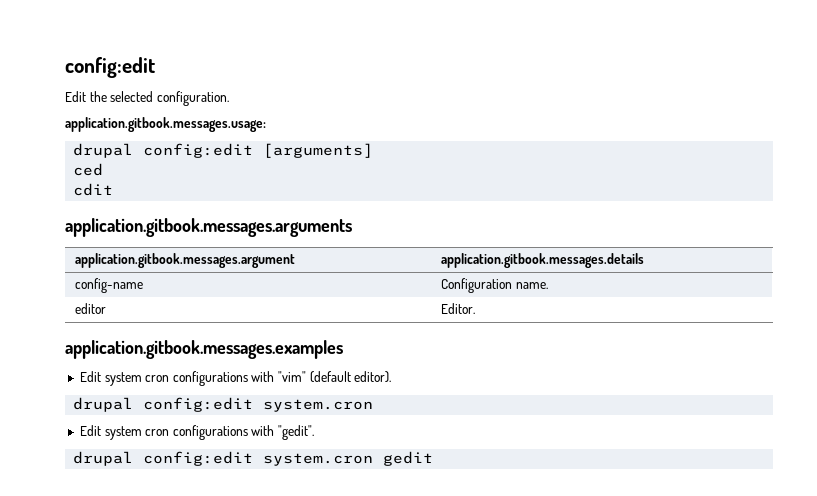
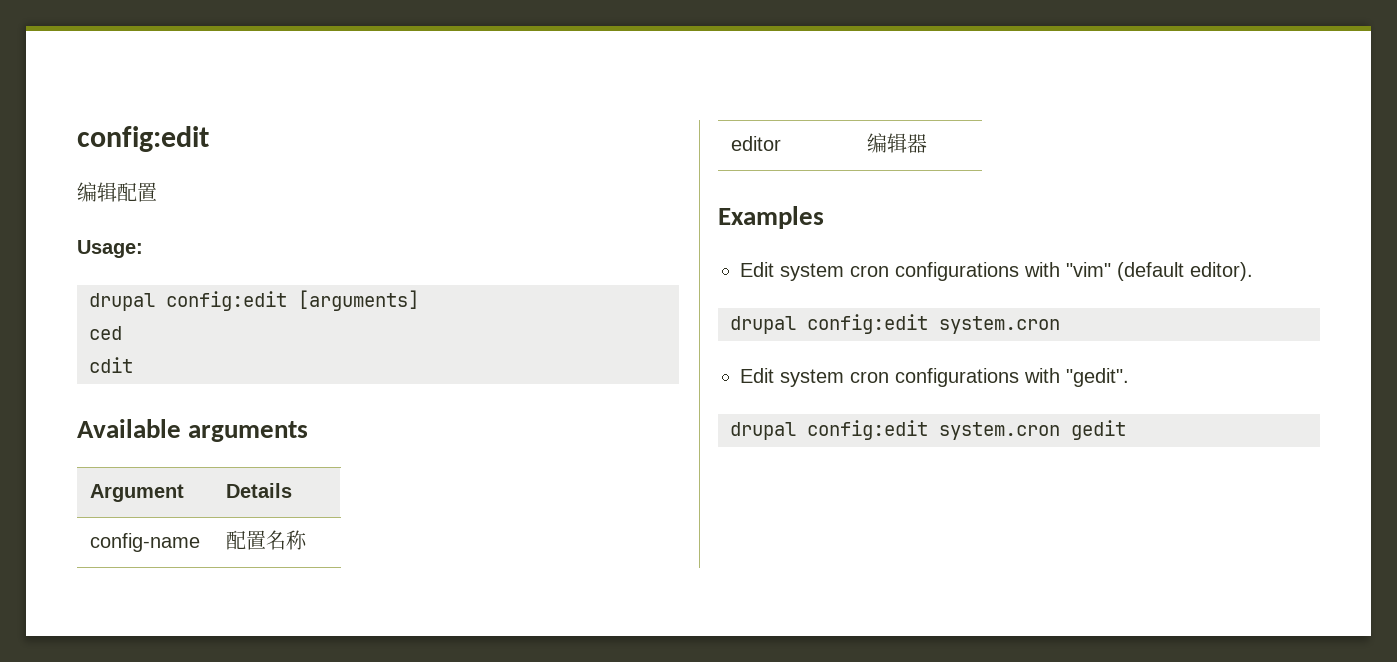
[65,91,229,106] [65,117,266,132] Edit the selected configuration. // application.gitbook.messages.usage: -> [77,182,157,202] [77,240,143,258] 编辑配置 // Usage:
[65,218,352,237] [75,253,296,268] [441,253,645,268] application.gitbook.messages.arguments // application.gitbook.messages.argument | application.gitbook.messages.details -> [77,419,309,442] [89,484,184,502] [225,483,292,498] Available arguments // Argument | Details
[441,278,548,293] Configuration name. -> [225,530,307,550] 配置名称
[441,303,476,314] [65,340,343,359] Editor. // application.gitbook.messages.examples -> [866,133,927,153] [718,206,824,229] 编辑器 // Examples

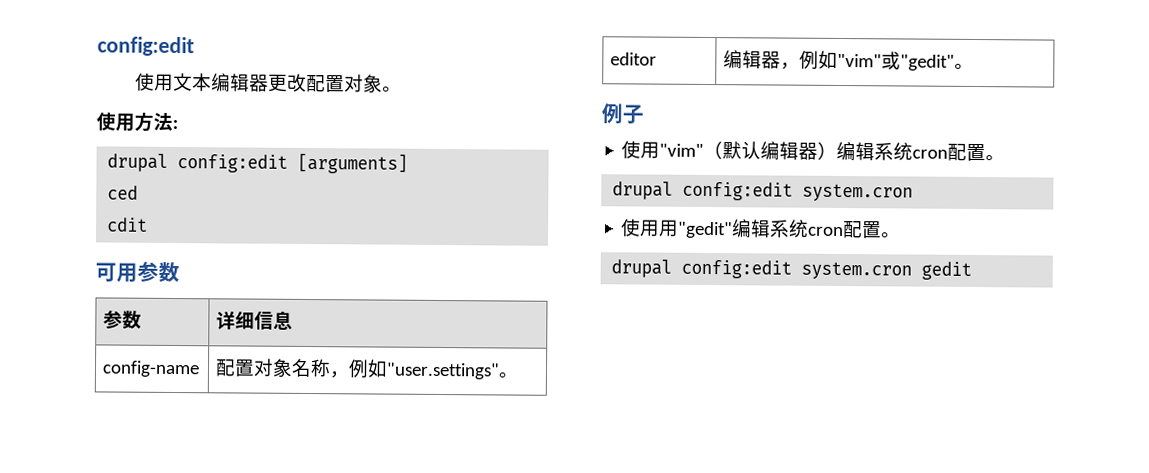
[77,182,157,202] [77,240,143,258] 编辑配置 // Usage: -> [135,72,403,93] [96,111,178,132] 使用文本编辑器更改配置对象。 // 使用方法:
[77,419,309,442] [89,484,184,502] [225,483,292,498] Available arguments // Argument | Details -> [95,261,180,283] [103,310,143,329] [216,310,294,330] 可用参数 // 参数 | 详细信息
(266, 540) none -> [253,358,294,377] 对象
(307, 540) none -> [329,359,519,380] ，例如"user.settings"。
[718,206,824,229] [740,262,1253,281] [730,314,1060,334] [740,368,1129,387] // Examples // Edit system cron configurations with "vim" (default editor). // drupal config:edit system.cron // Edit system cron configurations with "gedit". -> [780,50,975,71] [601,103,644,125] [621,140,1006,162] [612,181,914,202] [621,218,902,239] ，例如"vim"或"gedit"。 // 例子 // 使用"vim"（默认编辑器）编辑系统cron配置。 // drupal config:edit system.cron // 使用用"gedit"编辑系统cron配置。

